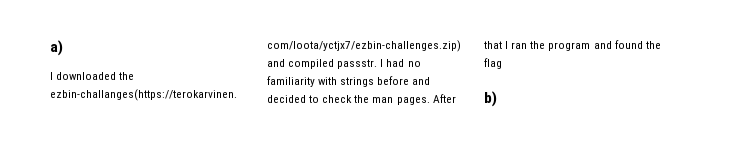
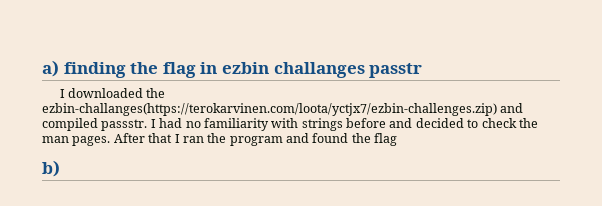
(63, 48) none -> [63,62,423,78] finding the flag in ezbin challanges passtr

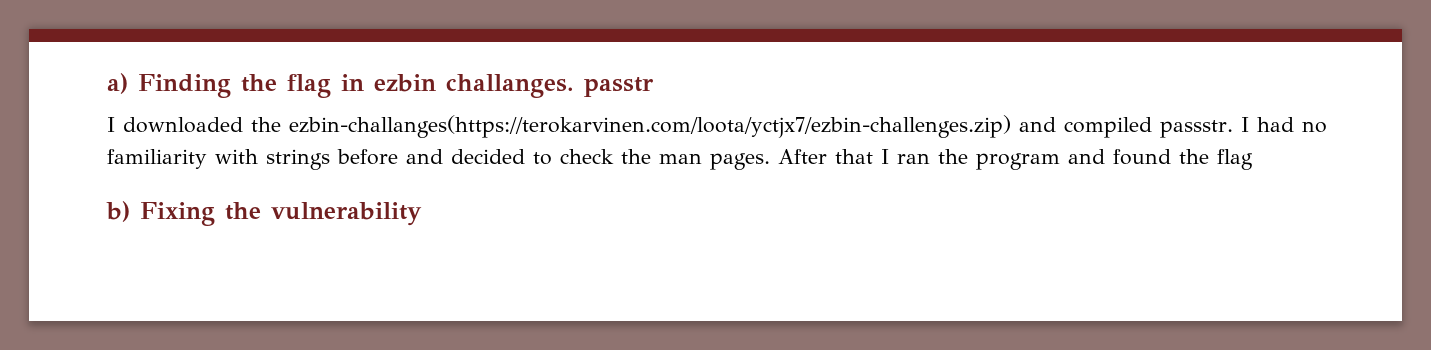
[63,62,126,78] finding -> [138,74,231,98] Finding
[273,62,365,78] challanges -> [446,74,574,98] challanges.
(60, 168) none -> [140,202,422,226] Fixing the vulnerability

